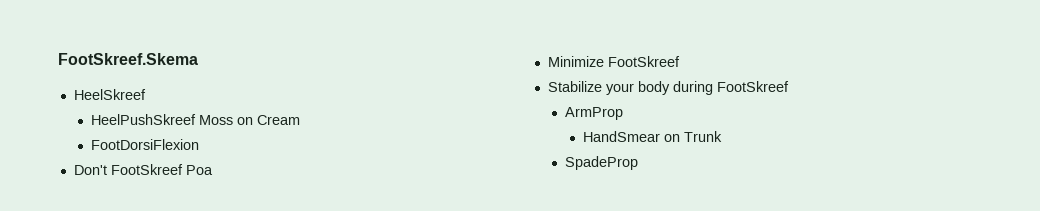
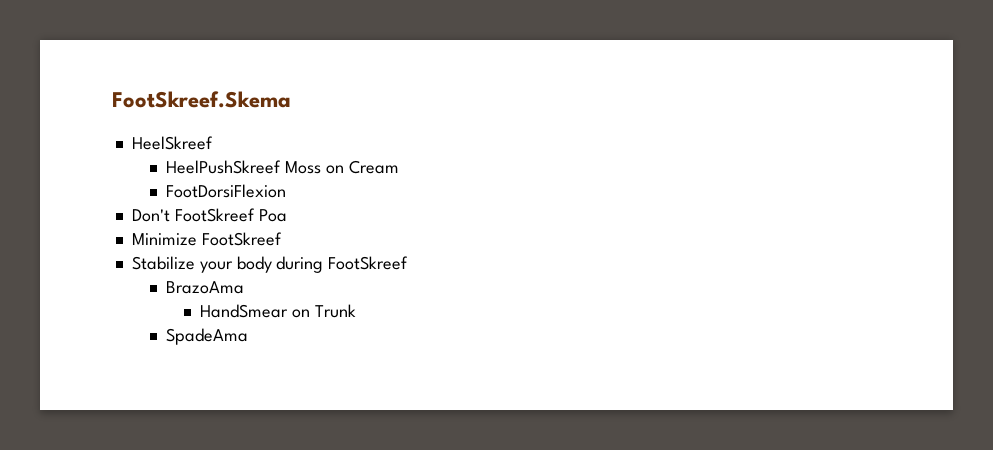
[565,107,624,120] ArmProp -> [165,281,244,294] BrazoAma
[565,156,639,170] SpadeProp -> [165,328,248,345] SpadeAma

